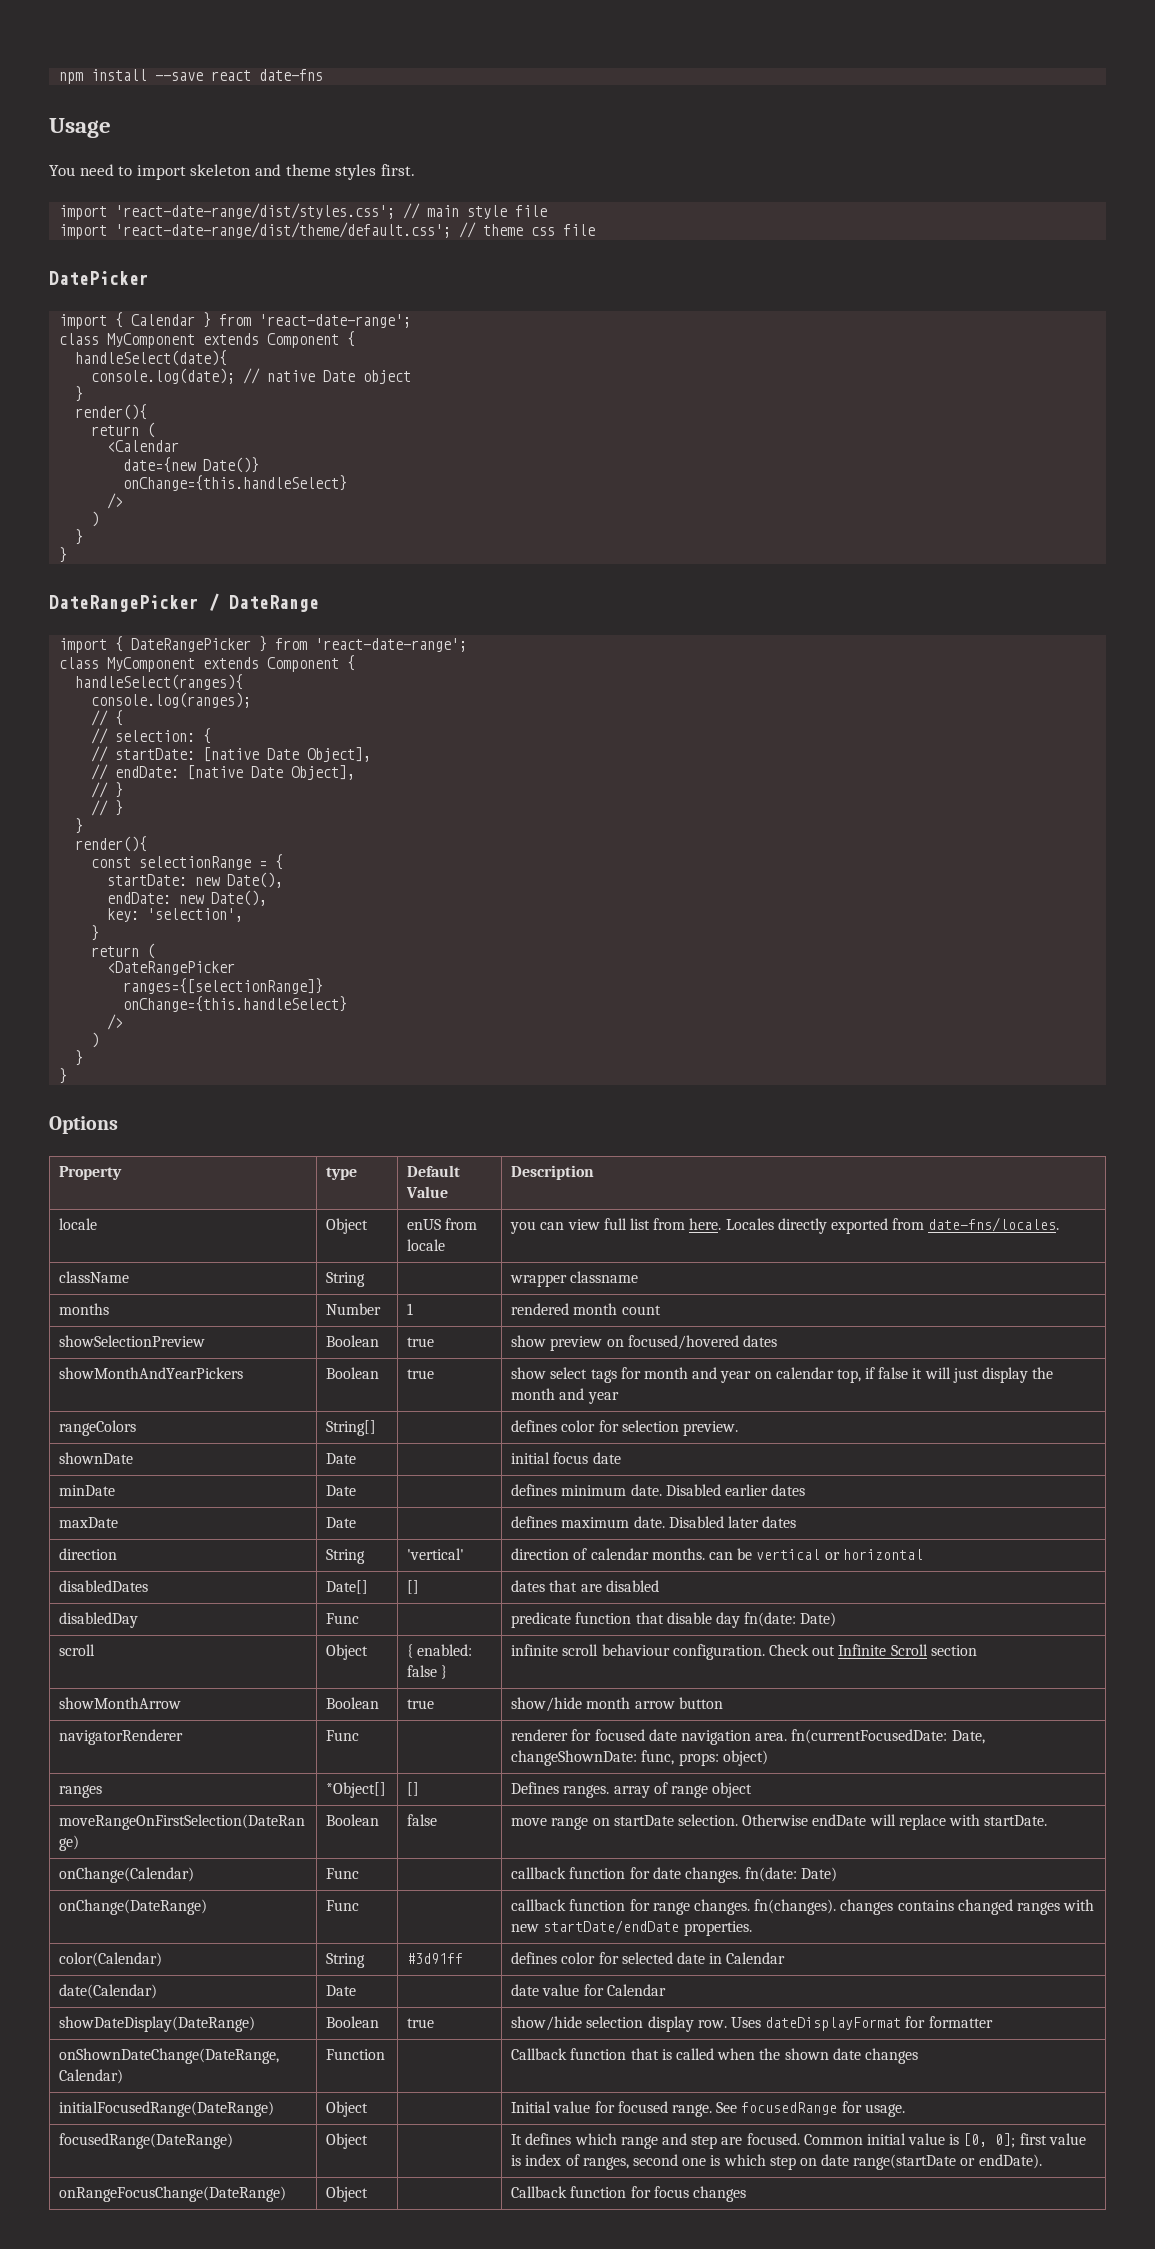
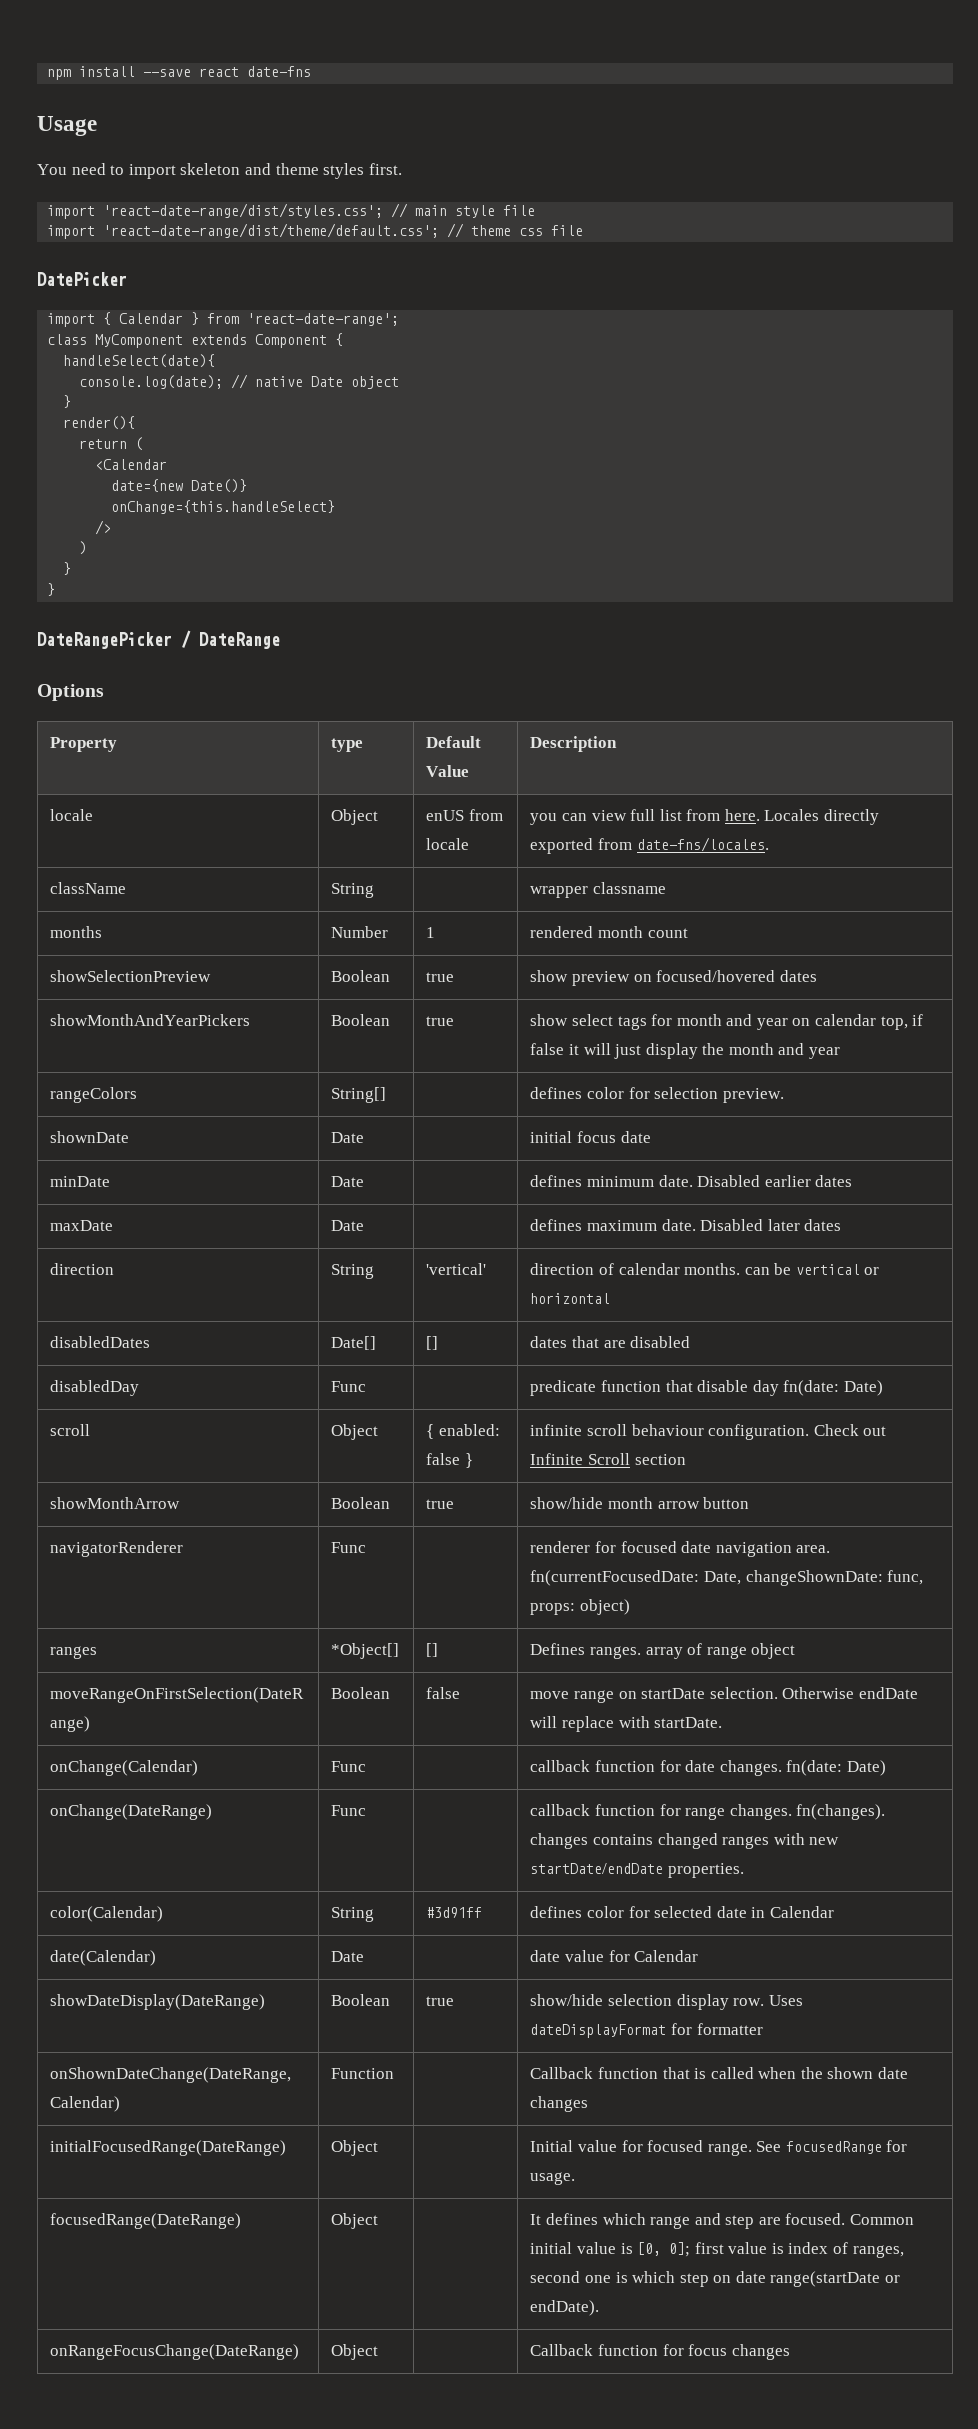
[59,636,468,653] [59,655,356,672] [75,674,244,690] [91,692,252,708] [91,710,124,726] [91,728,212,744] [91,746,372,762] [91,764,356,780] [91,782,124,798] [91,800,124,816] [75,818,84,834] [75,836,148,852] [91,854,284,870] [107,872,284,888] [107,890,268,906] [107,908,244,922] [91,925,100,941] [91,943,156,959] [107,961,236,975] [123,978,324,994] [123,996,348,1012] [107,1014,124,1030] [91,1032,100,1048] [75,1050,84,1066] [59,1068,68,1084] // import { DateRangePicker } from 'react-date-range'; // class MyComponent extends Component { // handleSelect(ranges){ // console.log(ranges); // // { // // selection: { // // startDate: [native Date Object], // // endDate: [native Date Object], // // } // // } // } // render(){ // const selectionRange = { // startDate: new Date(), // endDate: new Date(), // key: 'selection', // } // return ( // <DateRangePicker // ranges={[selectionRange]} // onChange={this.handleSelect} // /> // ) // } // } -> (280, 640) none

